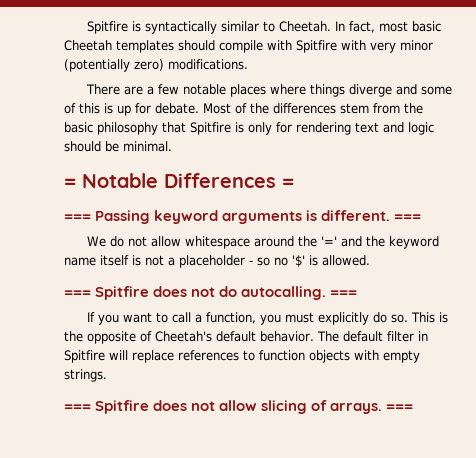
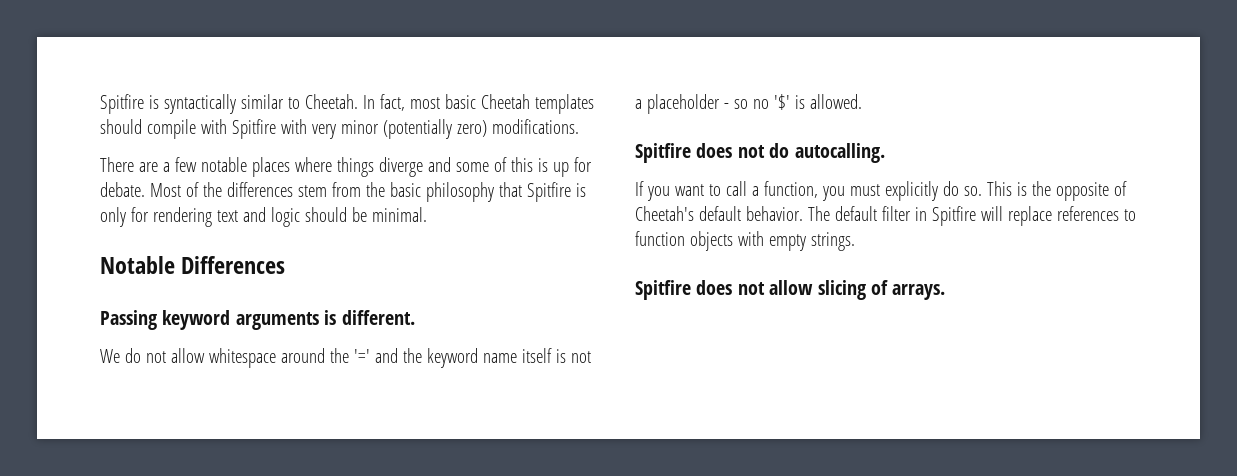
[64,178,76,188] = -> (427, 214) none
[282,178,294,188] [64,214,91,221] = // === -> (286, 265) //
[394,214,422,221] === -> (415, 317) none
[64,290,91,297] === -> (862, 101) none
[330,290,358,297] === -> (885, 153) none
[64,404,91,411] === -> (855, 241) none
[386,404,414,411] === -> (946, 292) none

